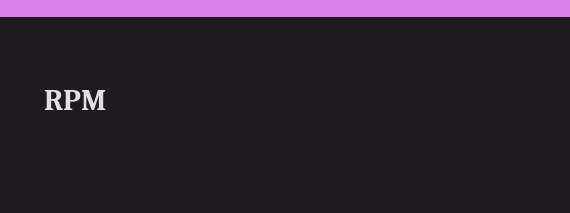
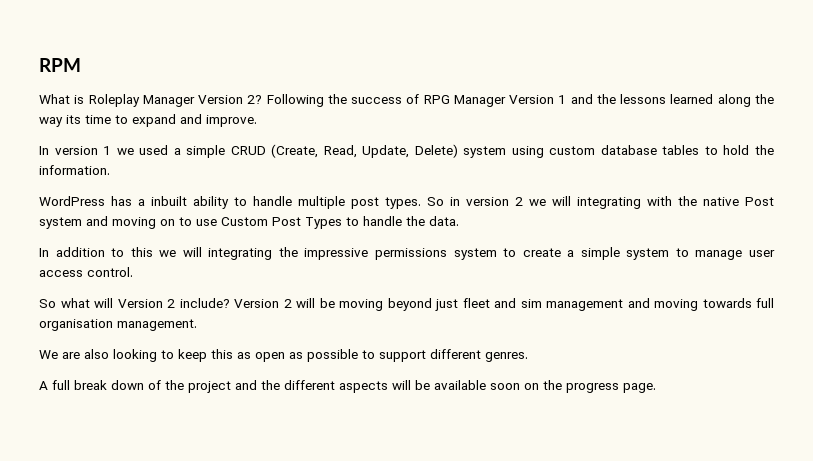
(106, 100) none -> [39,94,775,107] [39,114,257,127] [39,144,774,158] [39,165,110,175] [39,196,774,209] [39,216,459,229] [39,247,775,260] [39,267,133,277] [39,298,774,311] [39,319,197,331] [39,349,528,362] [39,380,656,393] // What is Roleplay Manager Version 2? Following the success of RPG Manager Version 1 and the lessons learned along the way its time to expand and improve. // In version 1 we used a simple CRUD (Create, Read, Update, Delete) system using custom database tables to hold the information. // WordPress has a inbuilt ability to handle multiple post types. So in version 2 we will integrating with the native Post system and moving on to use Custom Post Types to handle the data. // In addition to this we will integrating the impressive permissions system to create a simple system to manage user access control. // So what will Version 2 include? Version 2 will be moving beyond just fleet and sim management and moving towards full organisation management. // We are also looking to keep this as open as possible to support different genres. // A full break down of the project and the different aspects will be available soon on the progress page.

